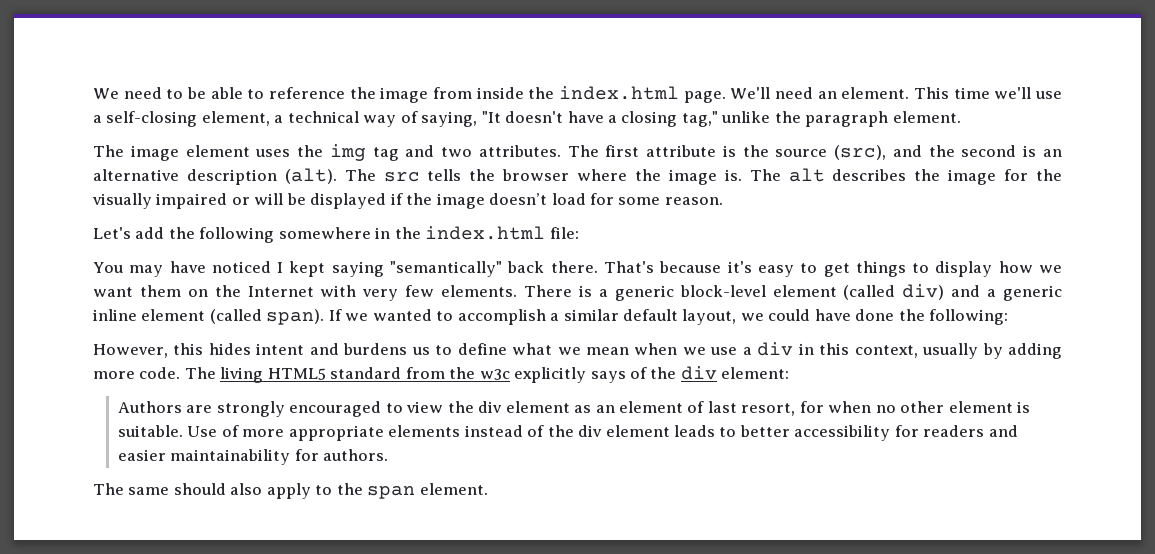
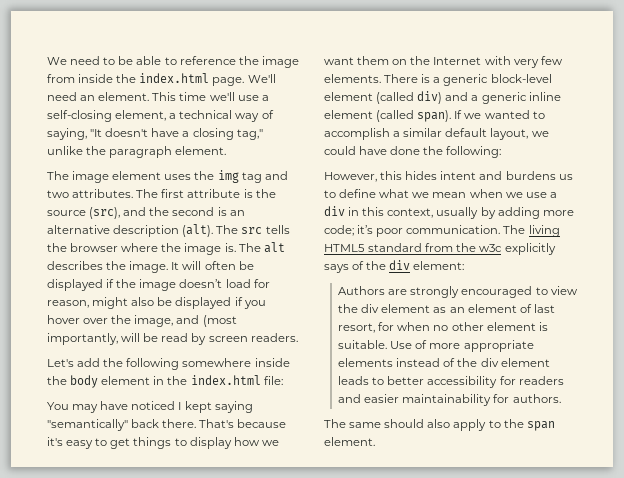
[948,169,1063,185] [92,193,284,209] image for the visually impaired or will -> [129,261,236,273] image. It will often
[618,197,723,205] some reason. -> [47,297,266,309] [47,315,237,327] [47,333,298,345] reason, might also be displayed if you hover over the image, and (most importantly, will be read by screen readers.
(371, 233) none -> [254,358,290,367] [47,375,151,388] inside the body element
[139,367,181,379] code. -> [324,225,501,237] code; it’s poor communication.

